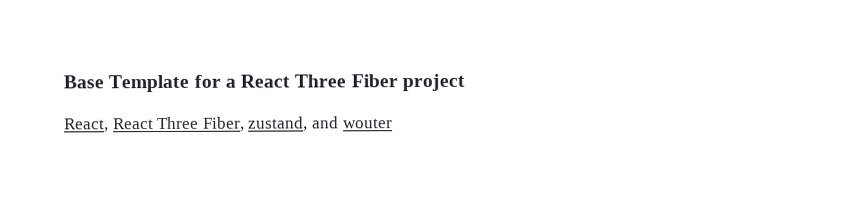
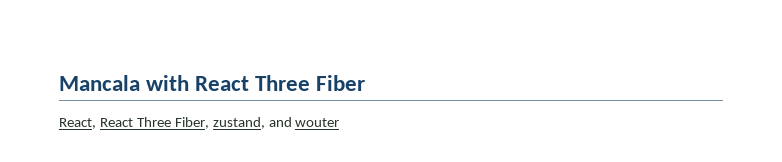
[63,74,236,93] Base Template for a -> [59,75,190,91] Mancala with
[401,73,465,92] project -> (366, 83) none

